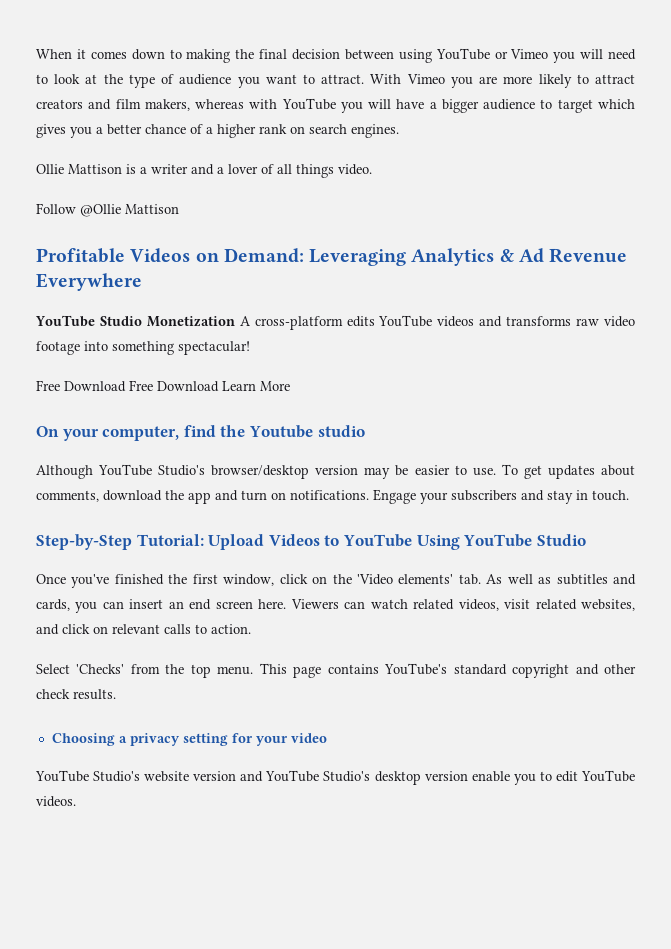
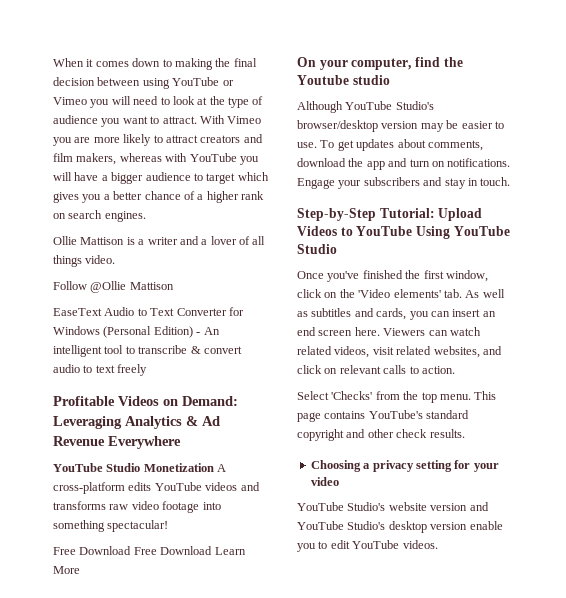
(179, 209) none -> [53,307,244,316] [53,326,220,338] [53,345,242,357] [53,364,148,376] // EaseText Audio to Text Converter for Windows (Personal Edition) - An intelligent tool to transcribe & convert audio to text freely

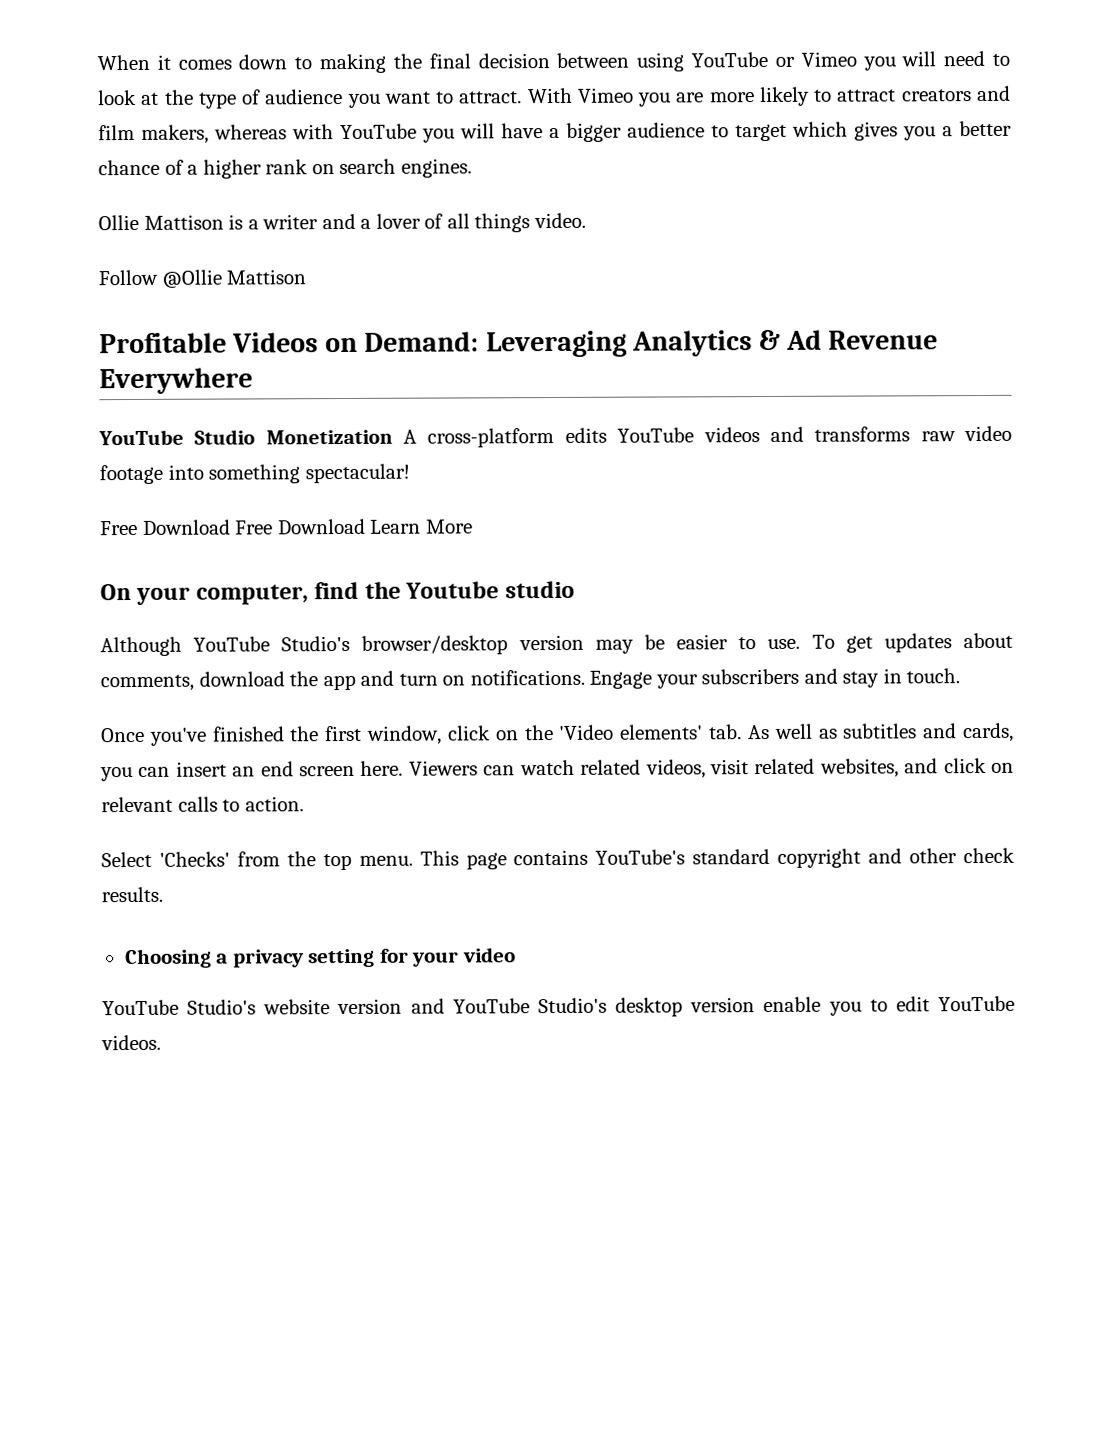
[53,307,244,316] [53,326,220,338] [53,345,242,357] [53,364,148,376] // EaseText Audio to Text Converter for Windows (Personal Edition) - An intelligent tool to transcribe & convert audio to text freely -> (307, 277) none
[297,208,483,221] [297,226,510,239] [297,244,337,254] // Step-by-Step Tutorial: Upload Videos to YouTube Using YouTube Studio -> (961, 676) none

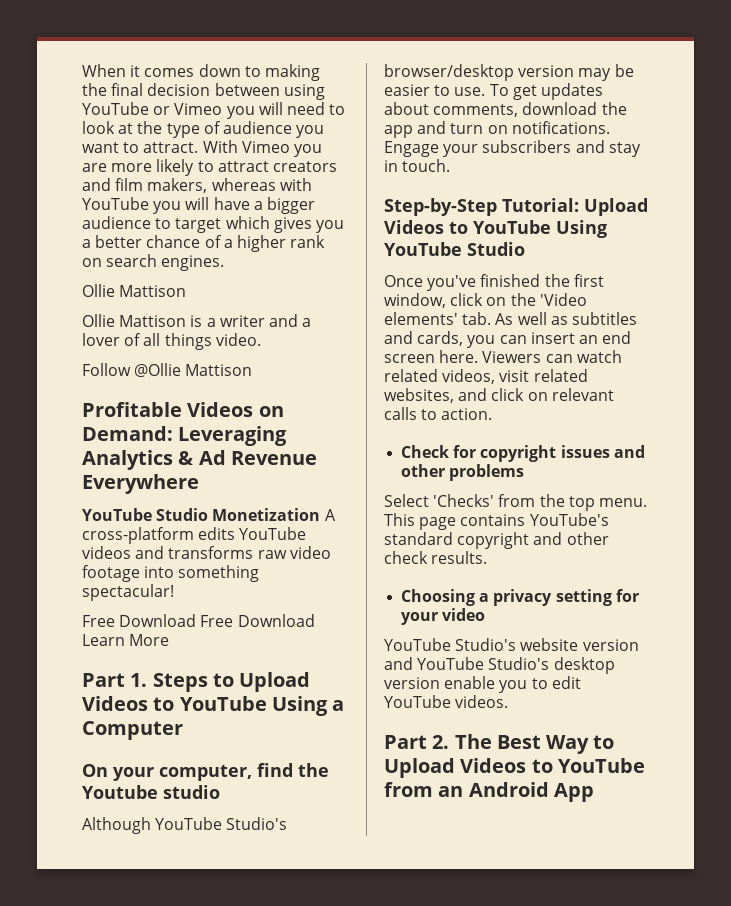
(224, 222) none -> [82,314,187,327] // Ollie Mattison
(473, 526) none -> [82,672,311,692] [82,696,345,716] [82,721,183,740] // Part 1. Steps to Upload Videos to YouTube Using a Computer
(961, 676) none -> [384,198,648,216] [384,220,607,238] [384,242,525,256] // Step-by-Step Tutorial: Upload Videos to YouTube Using YouTube Studio
(304, 804) none -> [401,445,645,462] [401,464,525,481] // Check for copyright issues and other problems
(161, 1042) none -> [384,734,615,754] [384,758,645,778] [384,782,594,802] // Part 2. The Best Way to Upload Videos to YouTube from an Android App

